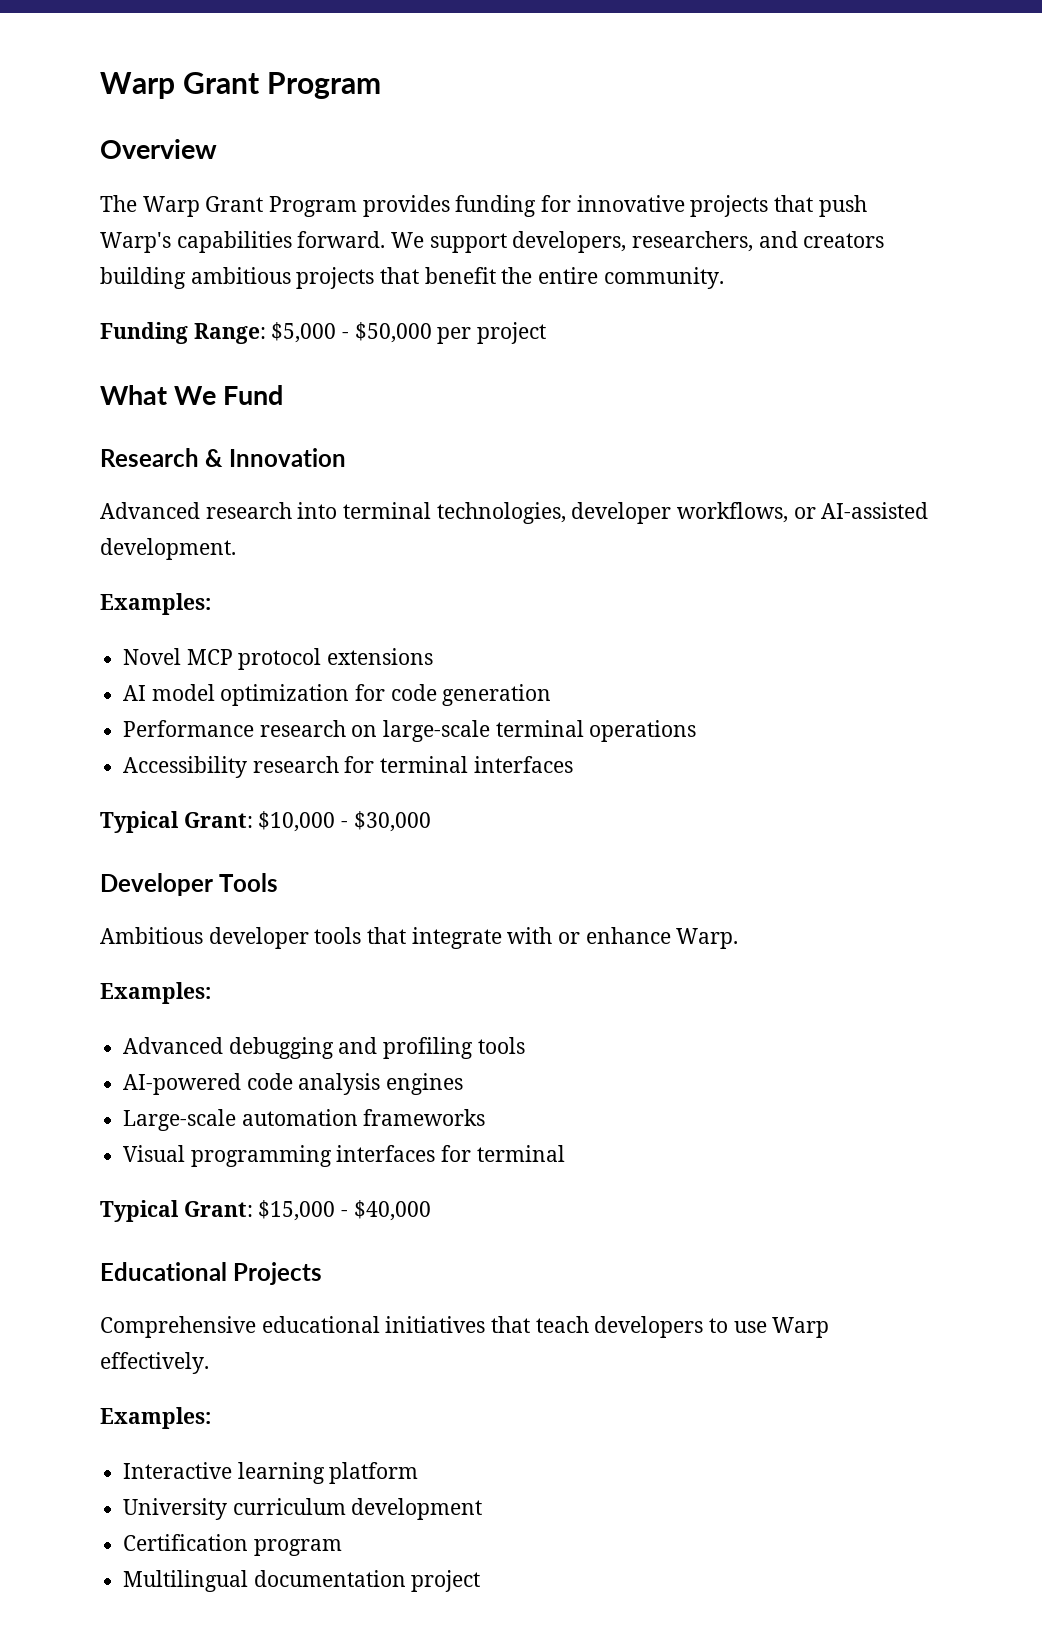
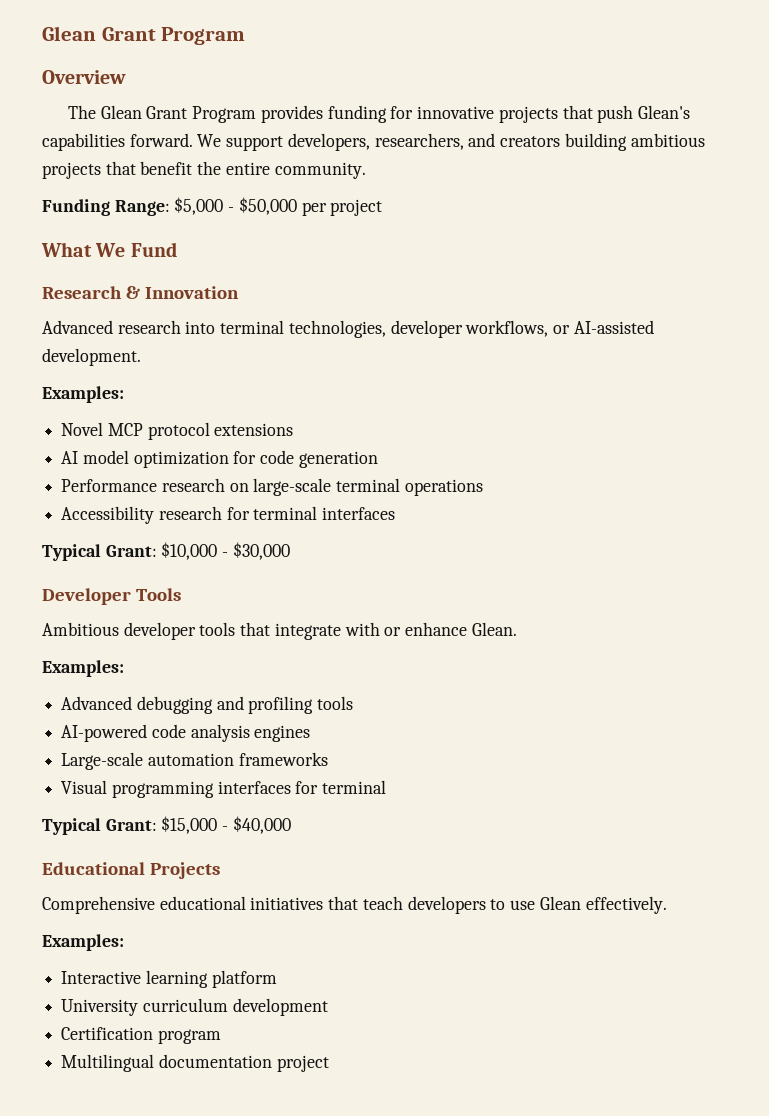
[100,72,175,99] Warp -> [42,26,96,41] Glean
[142,196,200,217] Warp -> [100,105,142,119] Glean
[100,232,171,253] Warp's -> [637,105,690,119] Glean's
[676,928,739,949] Warp. -> [471,622,517,636] Glean.
[772,1317,830,1338] Warp -> [539,896,581,910] Glean

